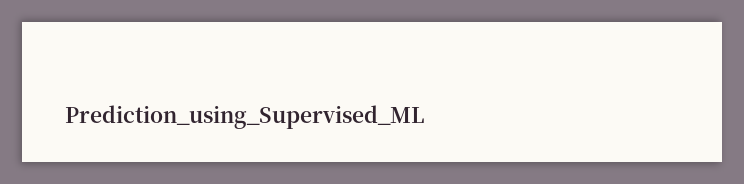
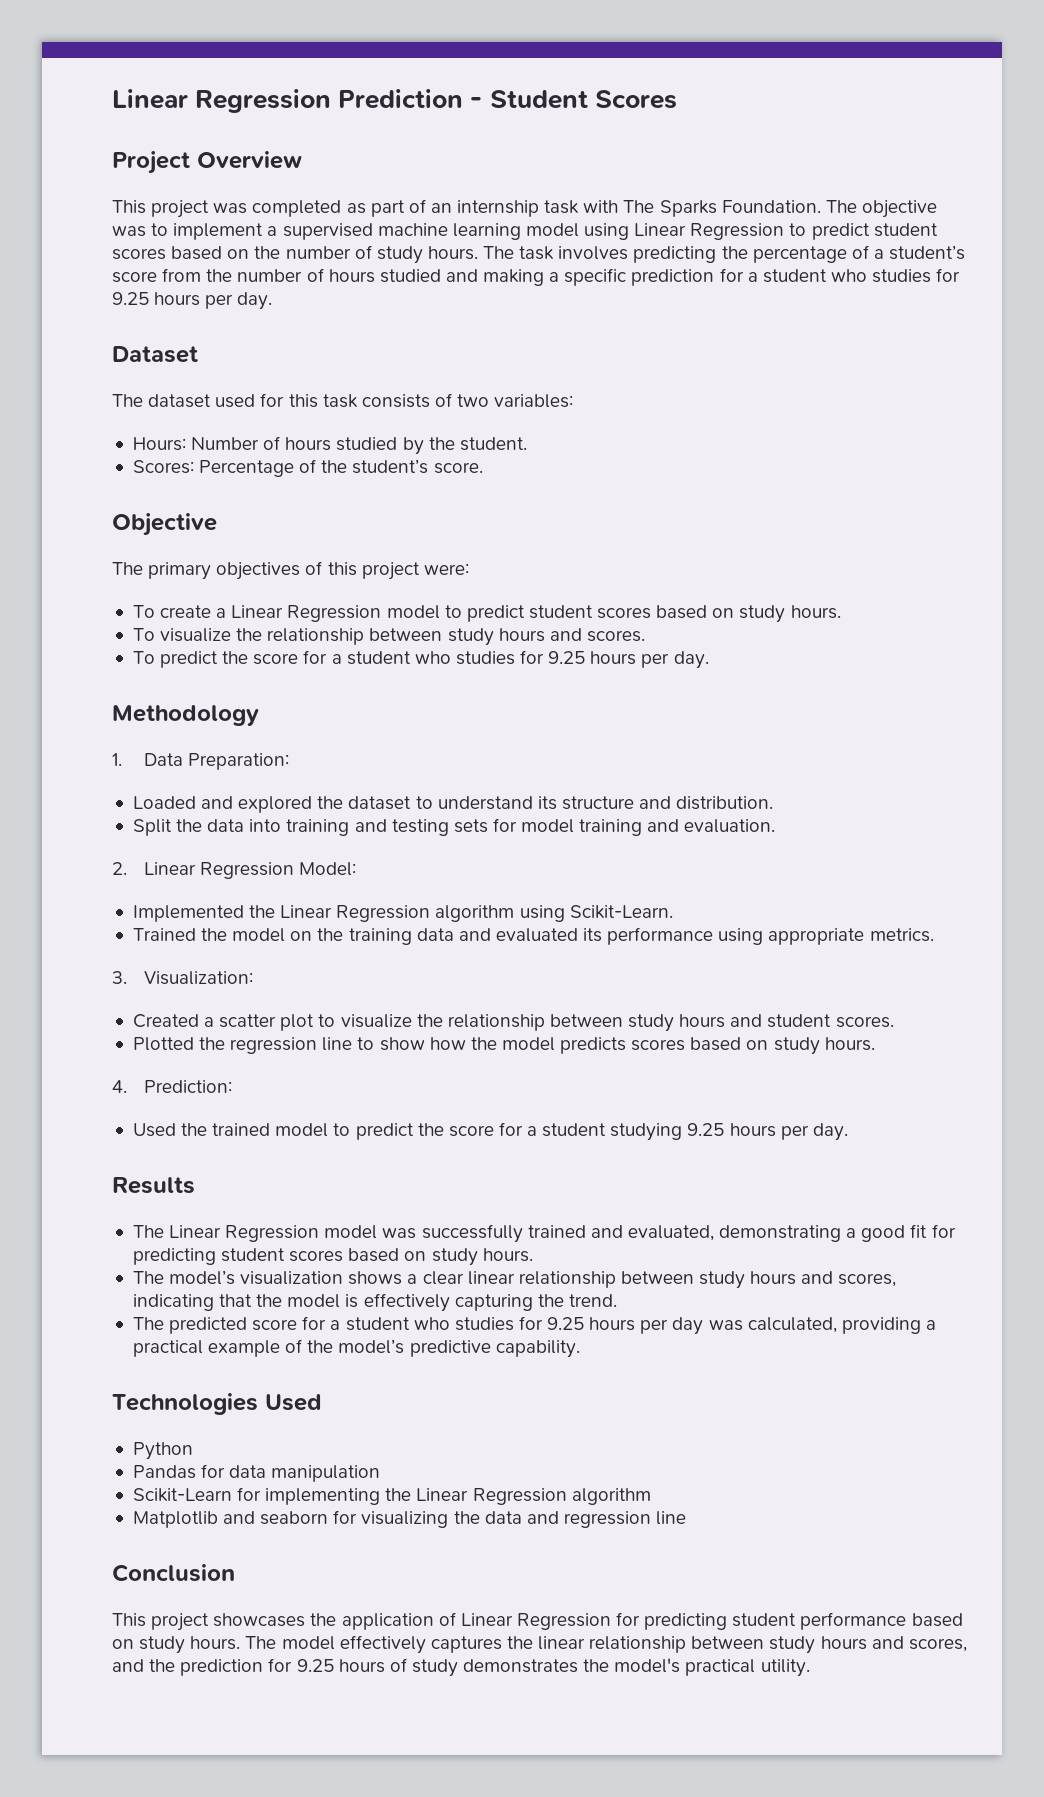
[65,105,424,129] Prediction_using_Supervised_ML -> [112,89,677,113] [112,151,302,174] [112,199,937,218] [112,223,938,240] [112,245,966,264] [112,268,961,286] [112,292,273,310] [112,346,198,363] [112,393,574,408] [132,436,527,455] [132,459,483,477] [112,513,217,536] [112,561,469,580] [132,605,841,623] [132,628,645,646] [132,650,709,669] [112,705,259,726] [112,753,290,770] [132,796,774,813] [132,818,776,836] [112,862,357,879] [132,905,673,922] [132,927,934,945] [112,971,253,985] [132,1014,894,1032] [132,1037,875,1055] [112,1080,232,1093] [132,1122,848,1141] [112,1177,195,1194] [132,1224,956,1243] [132,1248,533,1266] [132,1270,897,1289] [132,1293,617,1312] [132,1316,936,1335] [132,1339,580,1358] [112,1393,322,1415] [132,1442,193,1460] [132,1464,381,1482] [132,1487,651,1505] [132,1510,687,1528] [112,1564,235,1582] [112,1612,963,1631] [112,1635,967,1654] [112,1658,810,1677] Linear Regression Prediction - Student Scores // Project Overview // This project was completed as part of an internship task with The Sparks Foundation. The objective was to implement a supervised machine learning model using Linear Regression to predict student scores based on the number of study hours. The task involves predicting the percentage of a student’s score from the number of hours studied and making a specific prediction for a student who studies for 9.25 hours per day. // Dataset // The dataset used for this task consists of two variables: // Hours: Number of hours studied by the student. // Scores: Percentage of the student’s score. // Objective // The primary objectives of this project were: // To create a Linear Regression model to predict student scores based on study hours. // To visualize the relationship between study hours and scores. // To predict the score for a student who studies for 9.25 hours per day. // Methodology // 1. Data Preparation: // Loaded and explored the dataset to understand its structure and distribution. // Split the data into training and testing sets for model training and evaluation. // 2. Linear Regression Model: // Implemented the Linear Regression algorithm using Scikit-Learn. // Trained the model on the training data and evaluated its performance using appropriate metrics. // 3. Visualization: // Created a scatter plot to visualize the relationship between study hours and student scores. // Plotted the regression line to show how the model predicts scores based on study hours. // 4. Prediction: // Used the trained model to predict the score for a student studying 9.25 hours per day. // Results // The Linear Regression model was successfully trained and evaluated, demonstrating a good fit for predicting student scores based on study hours. // The model’s visualization shows a clear linear relationship between study hours and scores, indicating that the model is effectively capturing the trend. // The predicted score for a student who studies for 9.25 hours per day was calculated, providing a practical example of the model’s predictive capability. // Technologies Used // Python // Pandas for data manipulation // Scikit-Learn for implementing the Linear Regression algorithm // Matplotlib and seaborn for visualizing the data and regression line // Conclusion // This project showcases the application of Linear Regression for predicting student performance based on study hours. The model effectively captures the linear relationship between study hours and scores, and the prediction for 9.25 hours of study demonstrates the model's practical utility.

